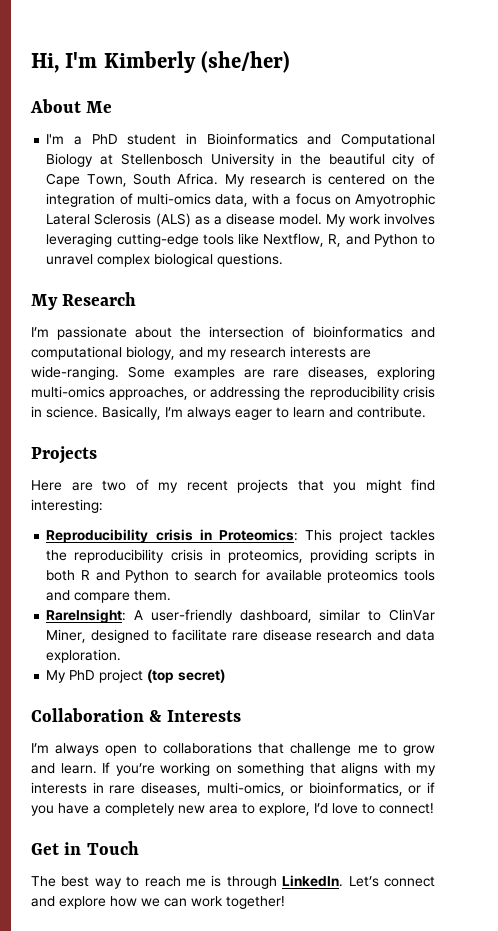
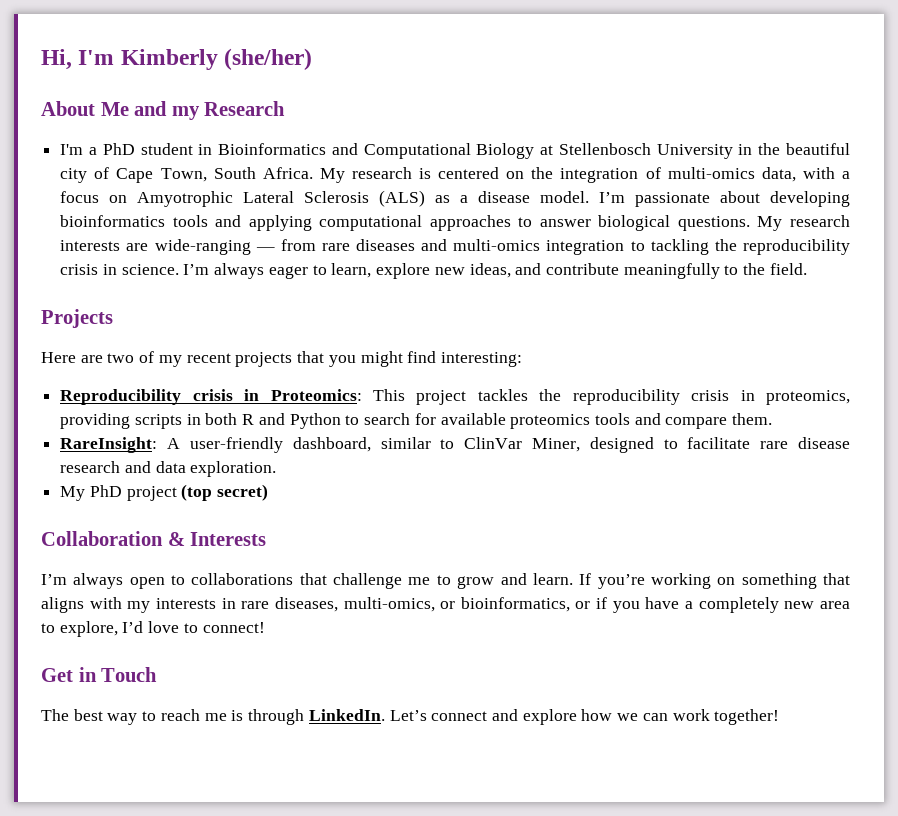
(113, 107) none -> [134,101,286,120] and my Research
[325,213,435,227] [46,233,435,247] [46,253,284,267] [31,292,137,310] [31,326,435,340] [31,346,371,360] [31,366,435,380] [31,386,280,400] My work involves leveraging cutting-edge tools like Nextflow, R, and Python to unravel complex biological questions. // My Research // I’m passionate about the intersection of bioinformatics and computational biology, and my research interests are wide-ranging. Some examples are rare diseases, exploring multi-omics approaches, or addressing -> [599,191,851,207] [60,215,850,231] [60,239,709,255] I’m passionate about developing bioinformatics tools and applying computational approaches to answer biological questions. My research interests are wide-ranging — from rare diseases and multi-omics integration to tackling
[102,406,161,420] Basically, -> (179, 269) none
[293,406,426,418] learn and contribute. -> [331,263,807,279] learn, explore new ideas, and contribute meaningfully to the field.

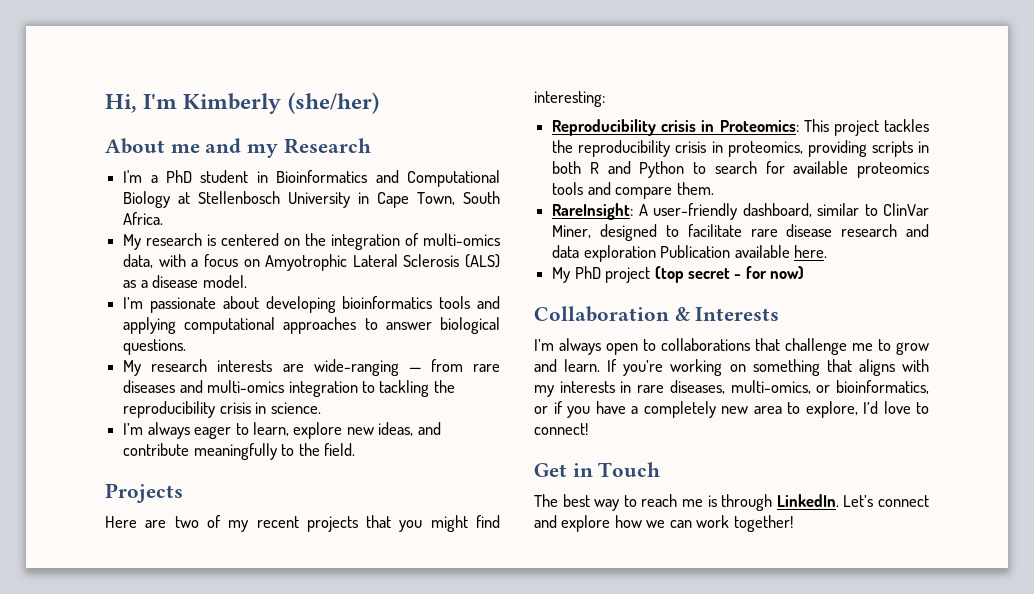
[100,102,129,116] Me -> [170,144,200,153] me
[758,143,850,155] [60,167,110,183] the beautiful city of -> (370, 198) none
(313, 173) none -> (164, 218) //
(590, 197) none -> (247, 281) //
(750, 223) none -> (187, 347) //
(179, 269) none -> (321, 408) //
[190,461,277,477] exploration. -> [583,245,827,262] exploration Publication available here.
[217,484,269,501] secret) -> [687,266,805,279] secret - for now)

